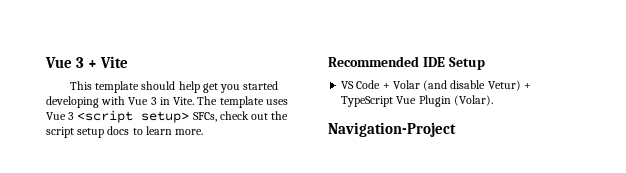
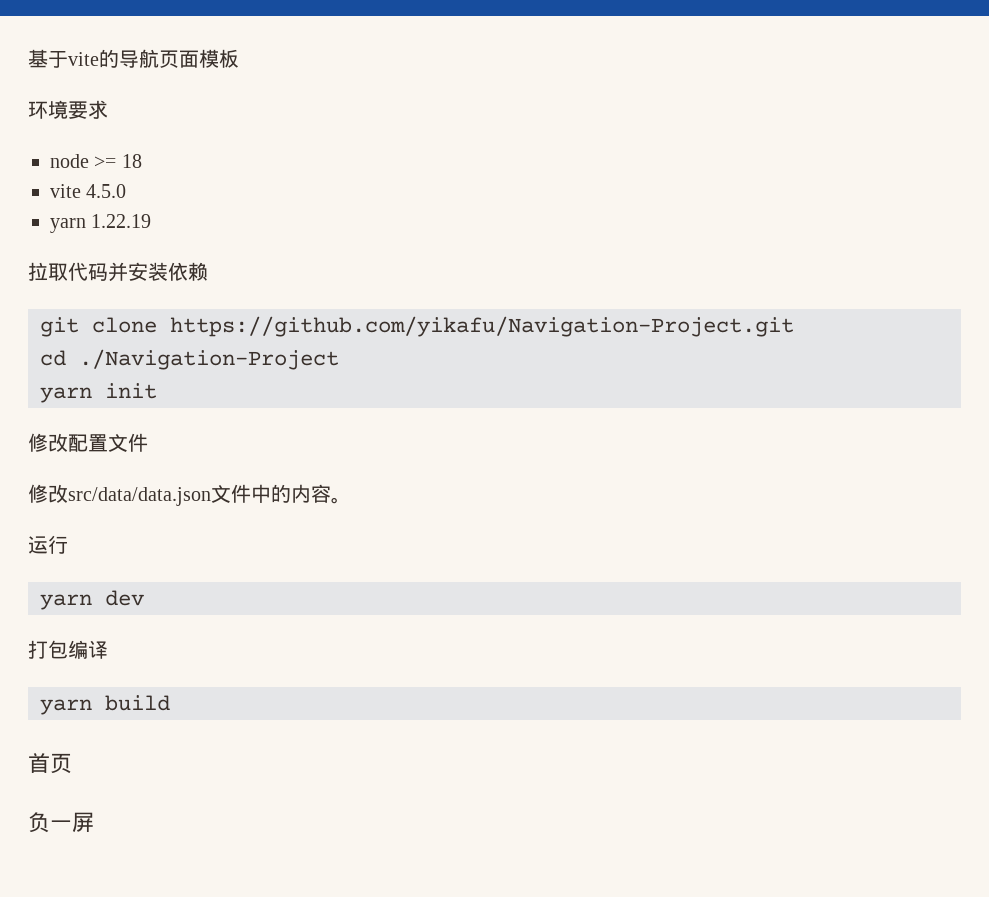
[45,56,129,68] [69,81,279,93] [46,96,288,108] [46,110,289,123] [46,126,204,138] [328,56,485,70] [341,80,531,91] [341,95,493,107] [328,122,456,137] Vue 3 + Vite // This template should help get you started developing with Vue 3 in Vite. The template uses Vue 3 <script setup> SFCs, check out the script setup docs to learn more. // Recommended IDE Setup // VS Code + Volar (and disable Vetur) + TypeScript Vue Plugin (Volar). // Navigation-Project -> [28,49,239,68] [28,100,108,119] [50,154,142,168] [50,184,127,198] [50,214,152,233] [28,262,208,282] [40,316,794,337] [40,349,339,370] [40,383,157,403] [28,433,148,452] [28,484,351,506] [28,535,68,554] [40,590,144,610] [28,640,108,659] [40,695,170,715] [28,753,72,774] [28,812,94,833] 基于vite的导航页面模板 // 环境要求 // node >= 18 // vite 4.5.0 // yarn 1.22.19 // 拉取代码并安装依赖 // git clone https://github.com/yikafu/Navigation-Project.git // cd ./Navigation-Project // yarn init // 修改配置文件 // 修改src/data/data.json文件中的内容。 // 运行 // yarn dev // 打包编译 // yarn build // 首页 // 负一屏

